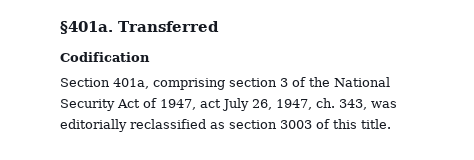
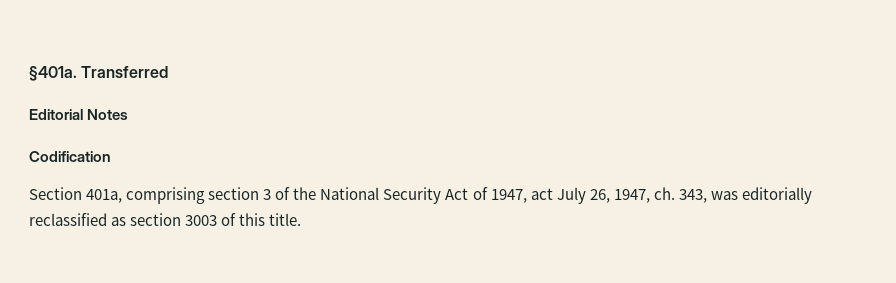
(219, 26) none -> [29,109,129,120] // Editorial Notes

